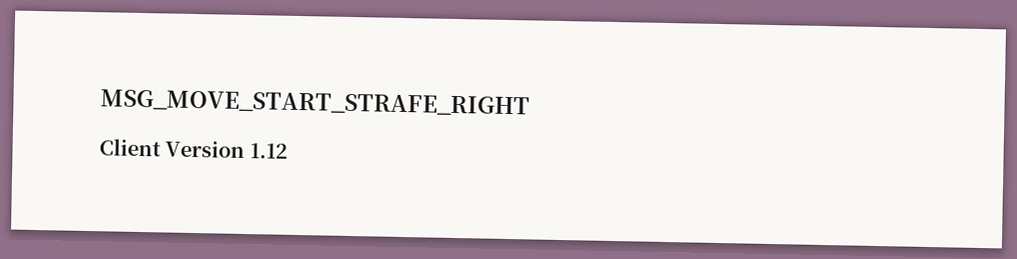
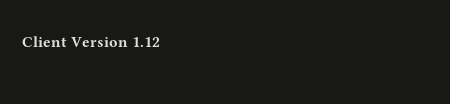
[100,89,530,117] MSG_MOVE_START_STRAFE_RIGHT // -> (22, 41) none

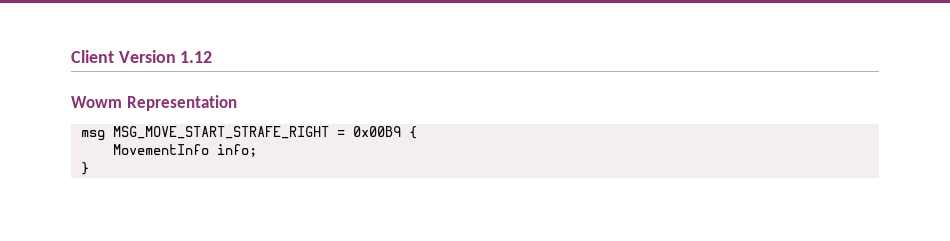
(161, 42) none -> [71,95,237,111] [80,126,417,141] [112,144,257,157] [80,162,89,175] // Wowm Representation // msg MSG_MOVE_START_STRAFE_RIGHT = 0x00B9 { // MovementInfo info; // }

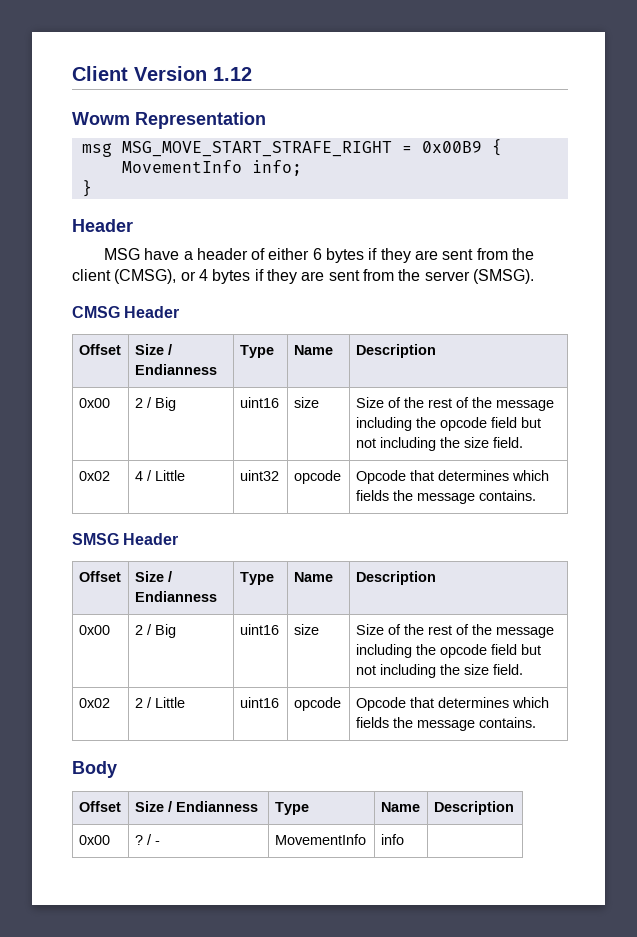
(89, 168) none -> [72,219,133,232] [103,248,535,263] [72,269,534,284] [72,306,180,318] [78,344,121,355] [134,344,172,355] [134,364,217,375] [239,345,274,358] [293,345,333,355] [355,344,436,358] [78,398,110,408] [134,397,176,411] [239,397,279,408] [293,397,319,408] [355,397,554,411] [355,417,541,431] [355,437,523,451] [78,471,110,481] [134,470,185,481] [239,470,279,481] [293,470,341,484] [355,470,549,484] [355,490,536,504] [72,533,179,545] [78,571,121,582] [134,571,172,582] [134,591,217,602] [239,572,274,585] [293,572,333,582] [355,571,436,585] [78,625,110,635] [134,624,176,638] [239,624,279,635] [293,624,319,635] [355,624,554,638] [355,644,541,658] [355,664,523,678] [78,698,110,708] [134,697,185,708] [239,697,279,708] [293,697,341,711] [355,697,549,711] [355,717,536,731] [72,761,117,778] [78,801,121,812] [134,801,258,812] [274,802,309,815] [380,802,420,812] [433,801,514,815] [78,835,110,845] [134,834,160,845] [274,834,366,845] [380,834,404,845] // Header // MSG have a header of either 6 bytes if they are sent from the client (CMSG), or 4 bytes if they are sent from the server (SMSG). // CMSG Header // Offset | Size / Endianness | Type | Name | Description // 0x00 | 2 / Big | uint16 | size | Size of the rest of the message including the opcode field but not including the size field. // 0x02 | 4 / Little | uint32 | opcode | Opcode that determines which fields the message contains. // SMSG Header // Offset | Size / Endianness | Type | Name | Description // 0x00 | 2 / Big | uint16 | size | Size of the rest of the message including the opcode field but not including the size field. // 0x02 | 2 / Little | uint16 | opcode | Opcode that determines which fields the message contains. // Body // Offset | Size / Endianness | Type | Name | Description // 0x00 | ? / - | MovementInfo | info |

